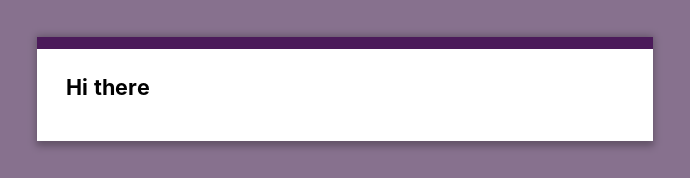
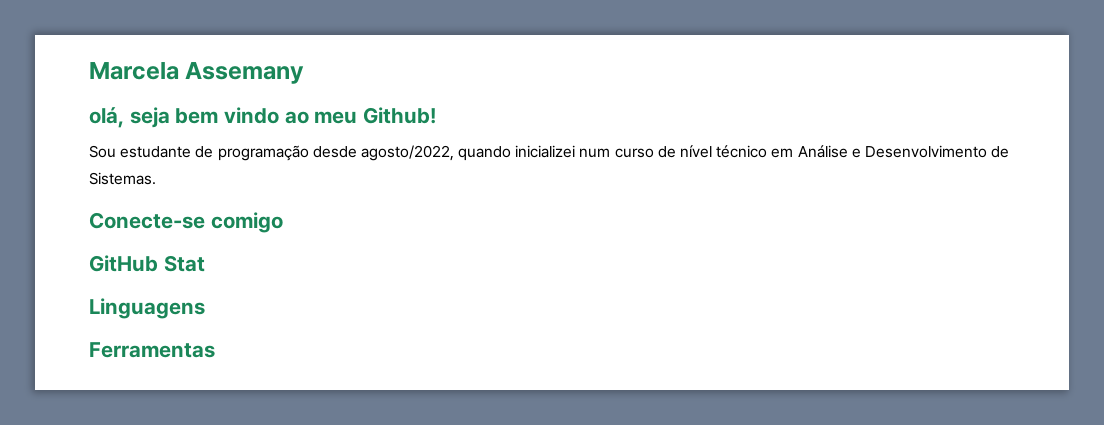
[66,78,150,95] Hi there -> [89,62,305,84] [89,107,437,128] [89,145,1010,161] [89,172,156,185] [89,212,283,233] [89,255,205,272] [89,298,205,319] [89,342,215,358] Marcela Assemany // olá, seja bem vindo ao meu Github! // Sou estudante de programação desde agosto/2022, quando inicializei num curso de nível técnico em Análise e Desenvolvimento de Sistemas. // Conecte-se comigo // GitHub Stat // Linguagens // Ferramentas

